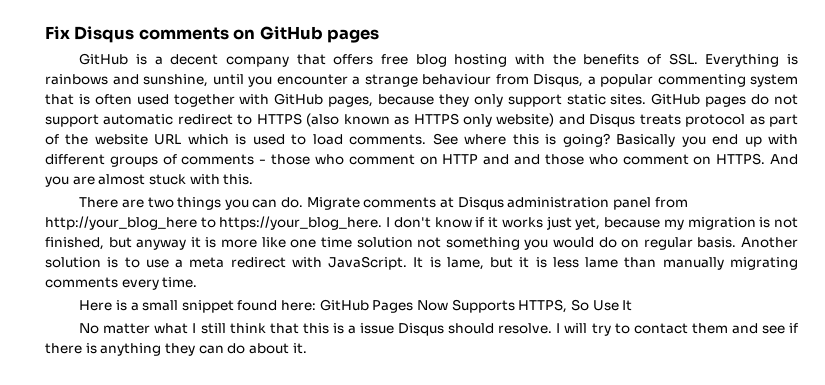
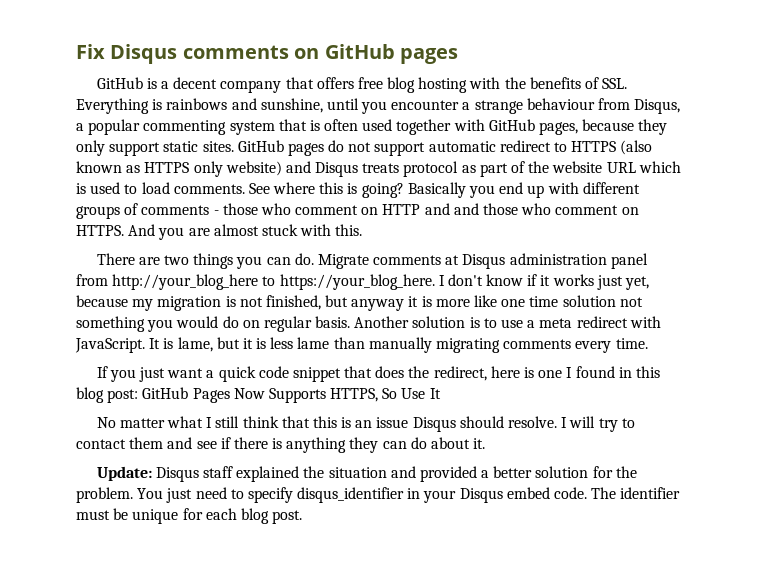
[79,300,317,313] Here is a small snippet found here: -> [96,366,660,382] [76,387,139,403] If you just want a quick code snippet that does the redirect, here is one I found in this blog post:
[347,325,356,334] a -> [355,420,373,428] an
(307, 348) none -> [96,466,637,482] [76,487,681,503] [76,508,303,524] // Update: Disqus staff explained the situation and provided a better solution for the problem. You just need to specify disqus_identifier in your Disqus embed code. The identifier must be unique for each blog post.

